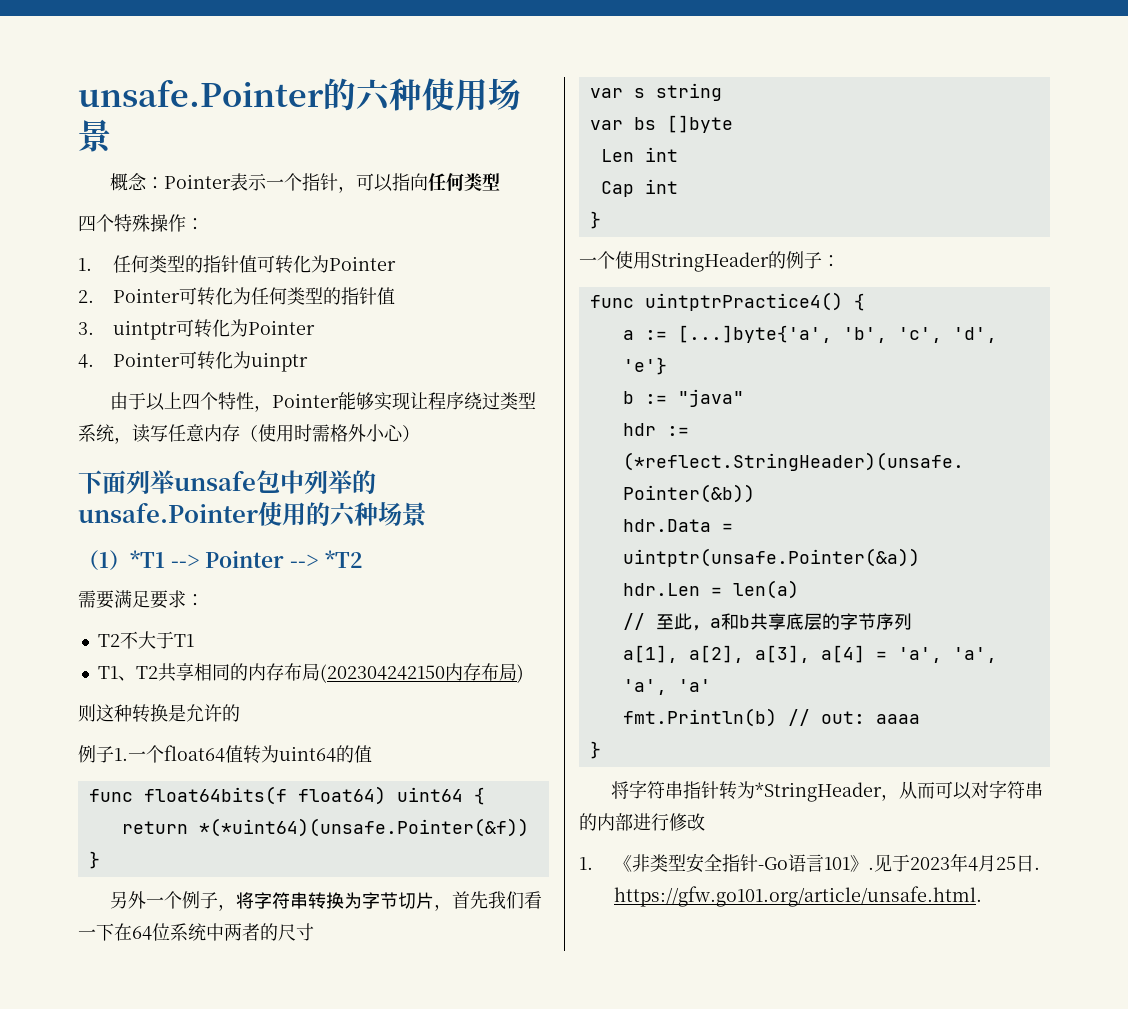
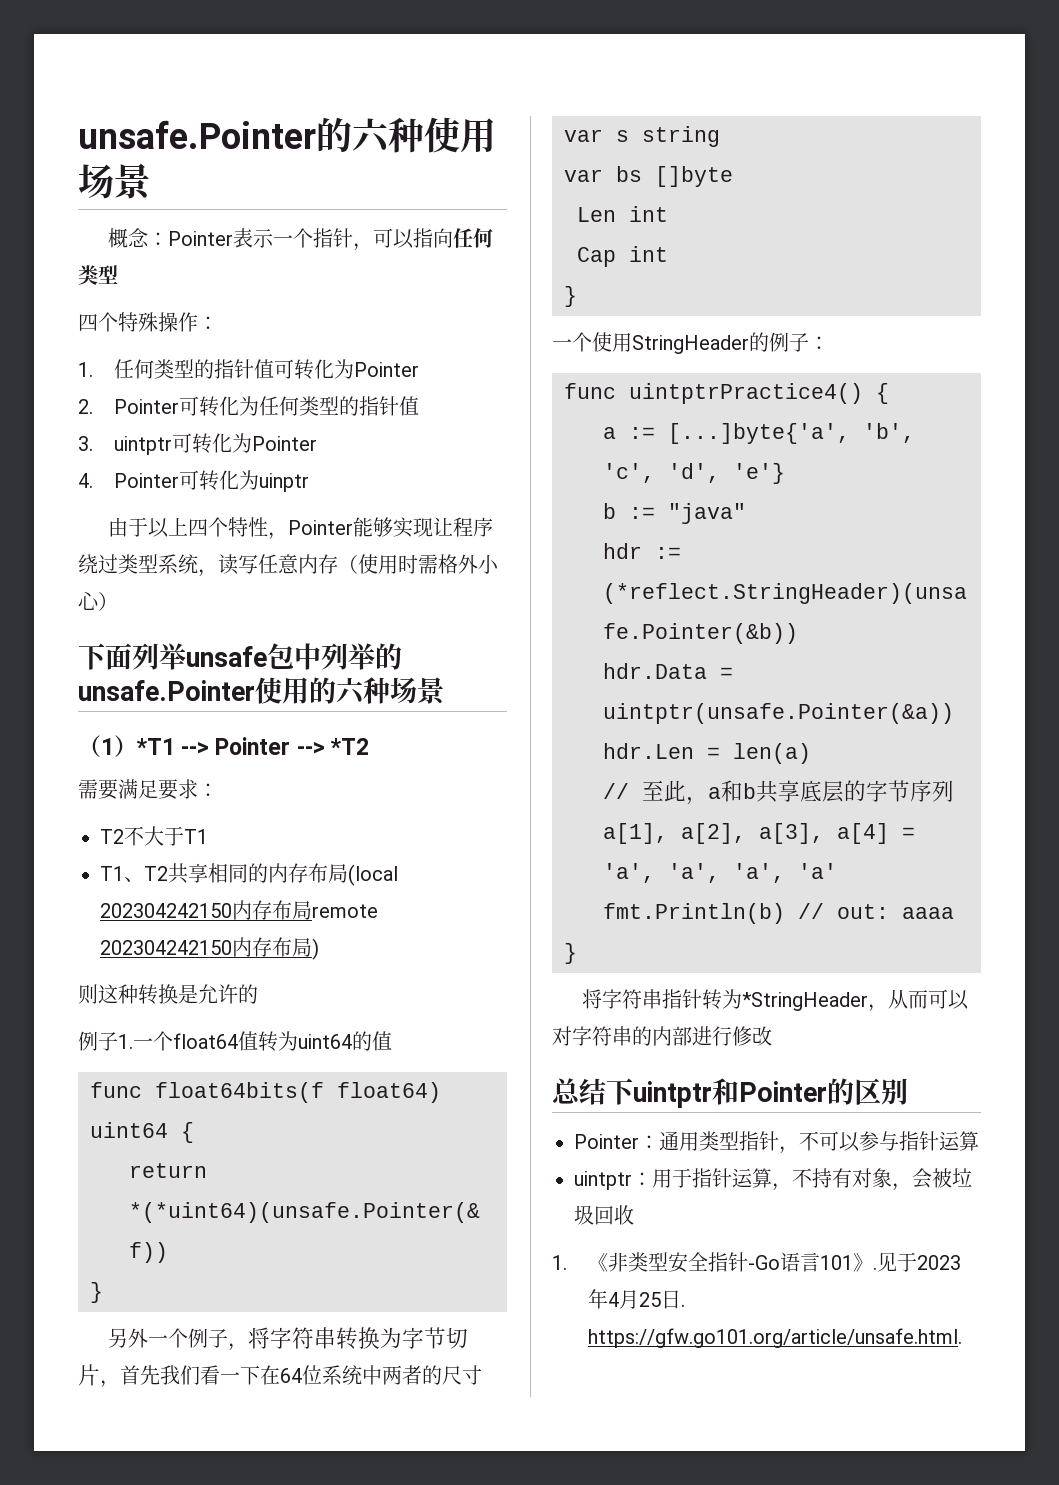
[319,664,445,683] (202304242150 -> [348,864,398,886] [100,900,378,920] [100,940,232,955] (local 202304242150内存布局remote 202304242150
(705, 822) none -> [552,1078,908,1108] [574,1131,979,1154] [574,1168,972,1191] [574,1205,634,1225] // 总结下uintptr和Pointer的区别 // Pointer：通用类型指针，不可以参与指针运算 // uintptr：用于指针运算，不持有对象，会被垃圾回收

